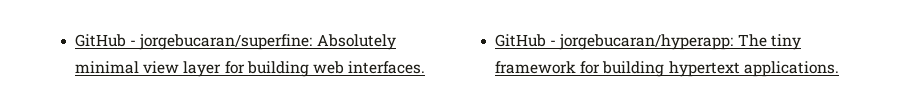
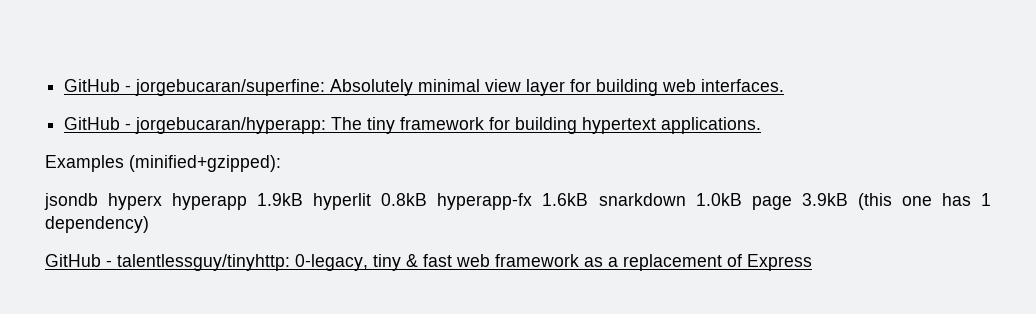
(839, 69) none -> [45,155,281,172] [44,193,992,210] [45,216,149,233] [45,254,812,271] // Examples (minified+gzipped): // jsondb hyperx hyperapp 1.9kB hyperlit 0.8kB hyperapp-fx 1.6kB snarkdown 1.0kB page 3.9kB (this one has 1 dependency) // GitHub - talentlessguy/tinyhttp: 0-legacy, tiny & fast web framework as a replacement of Express

